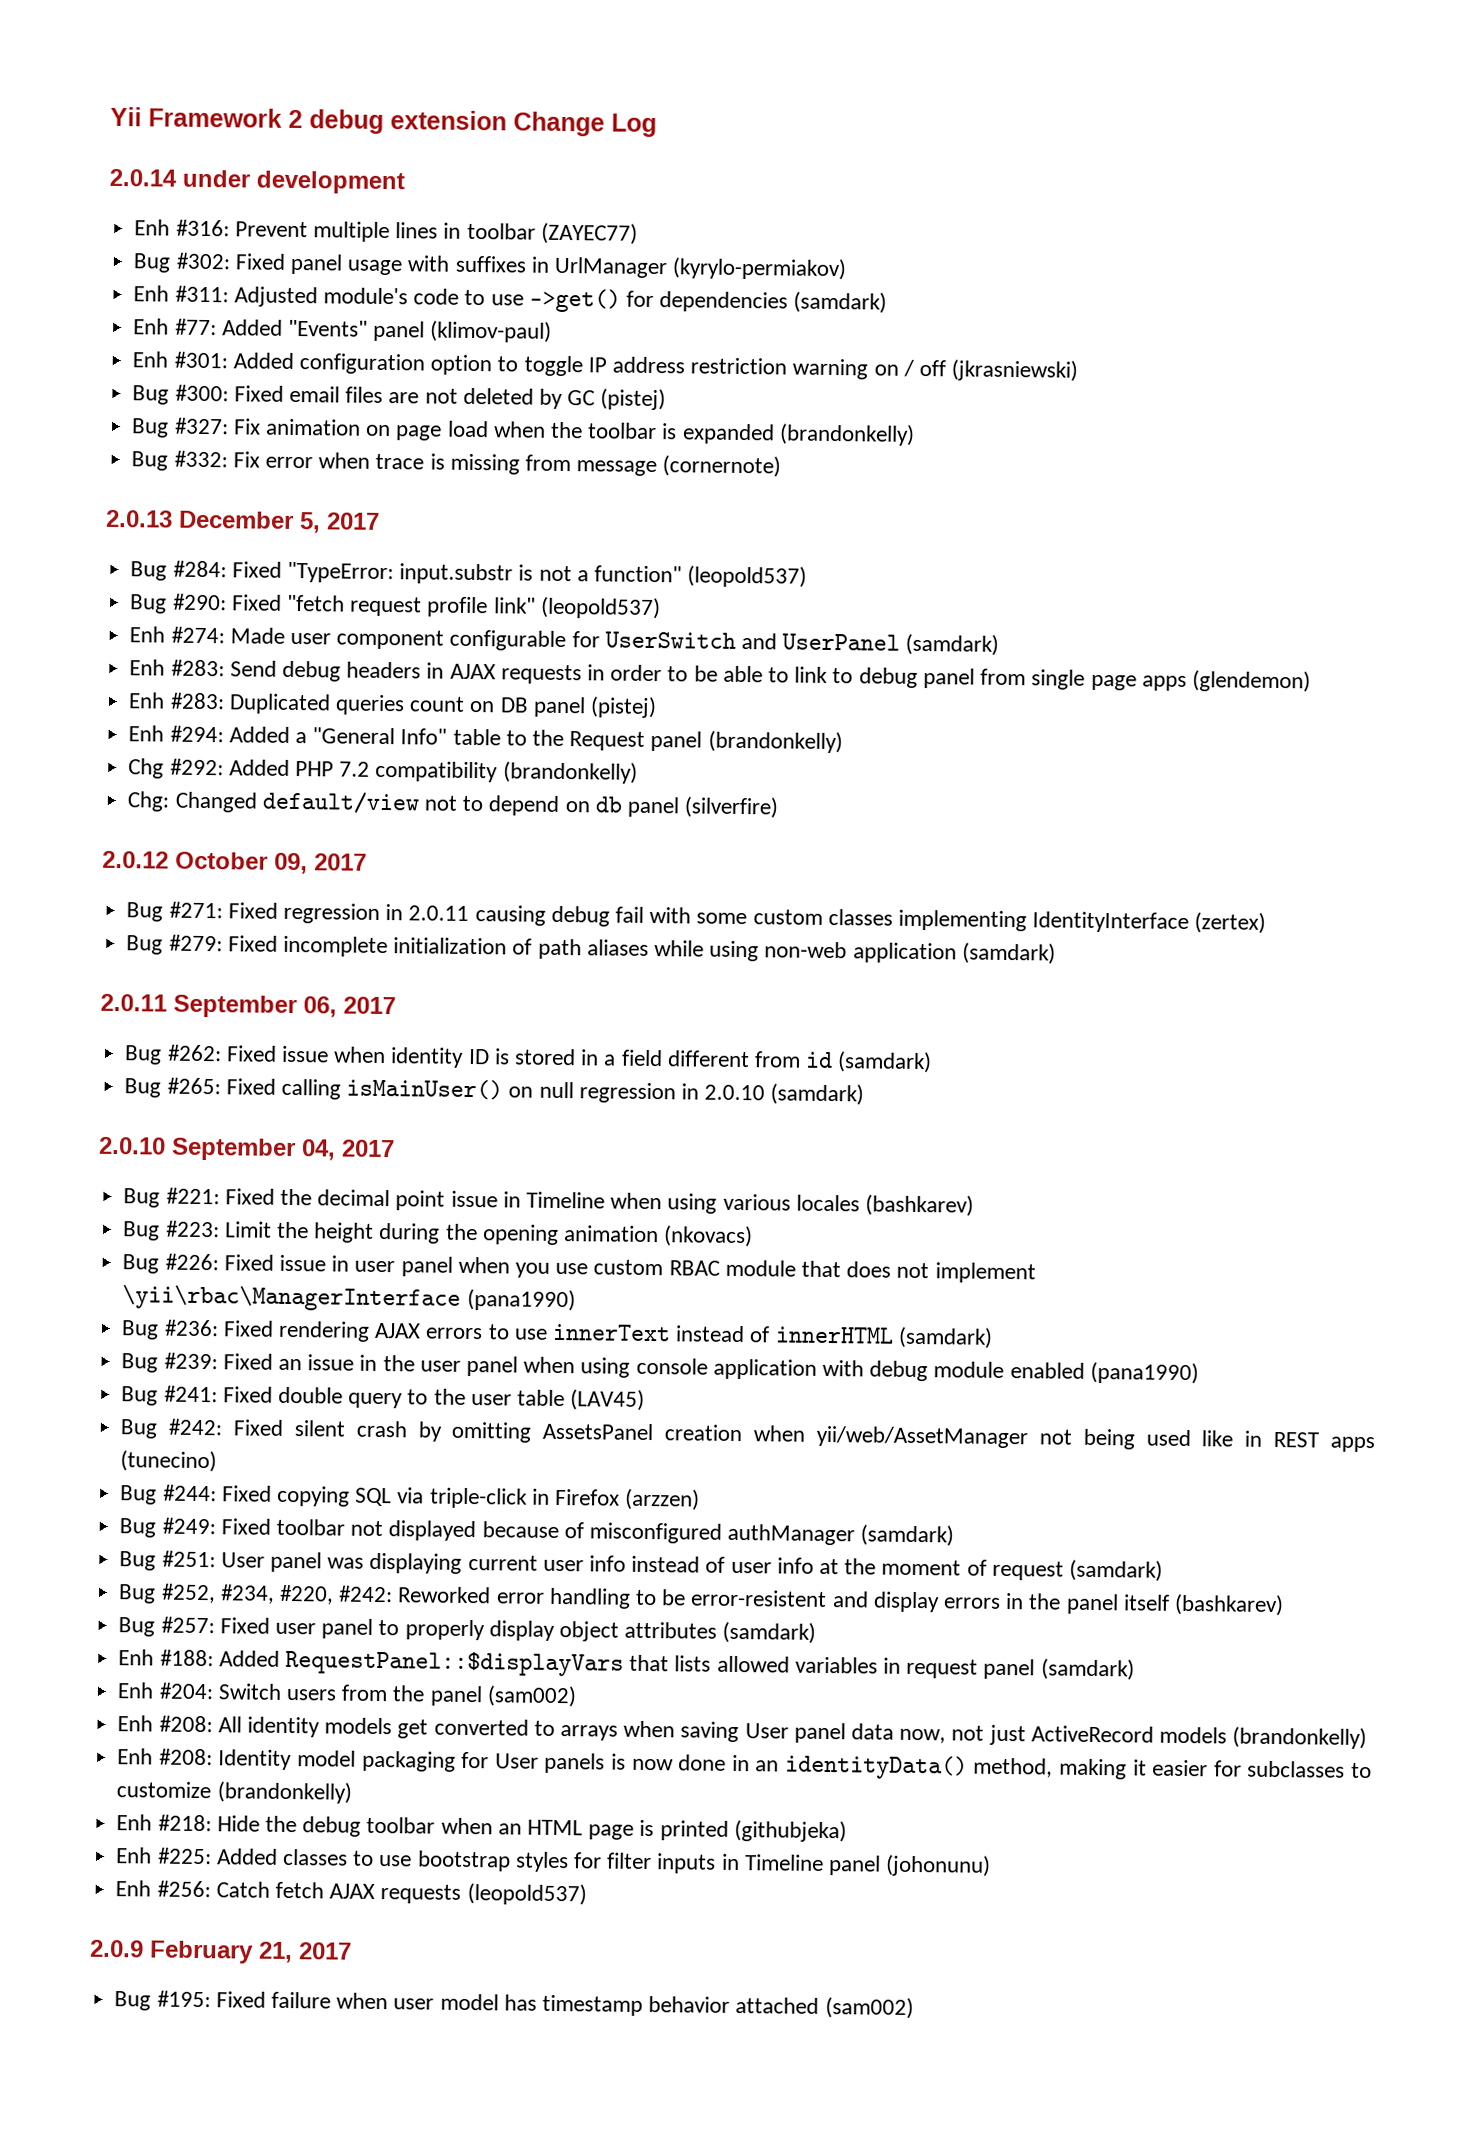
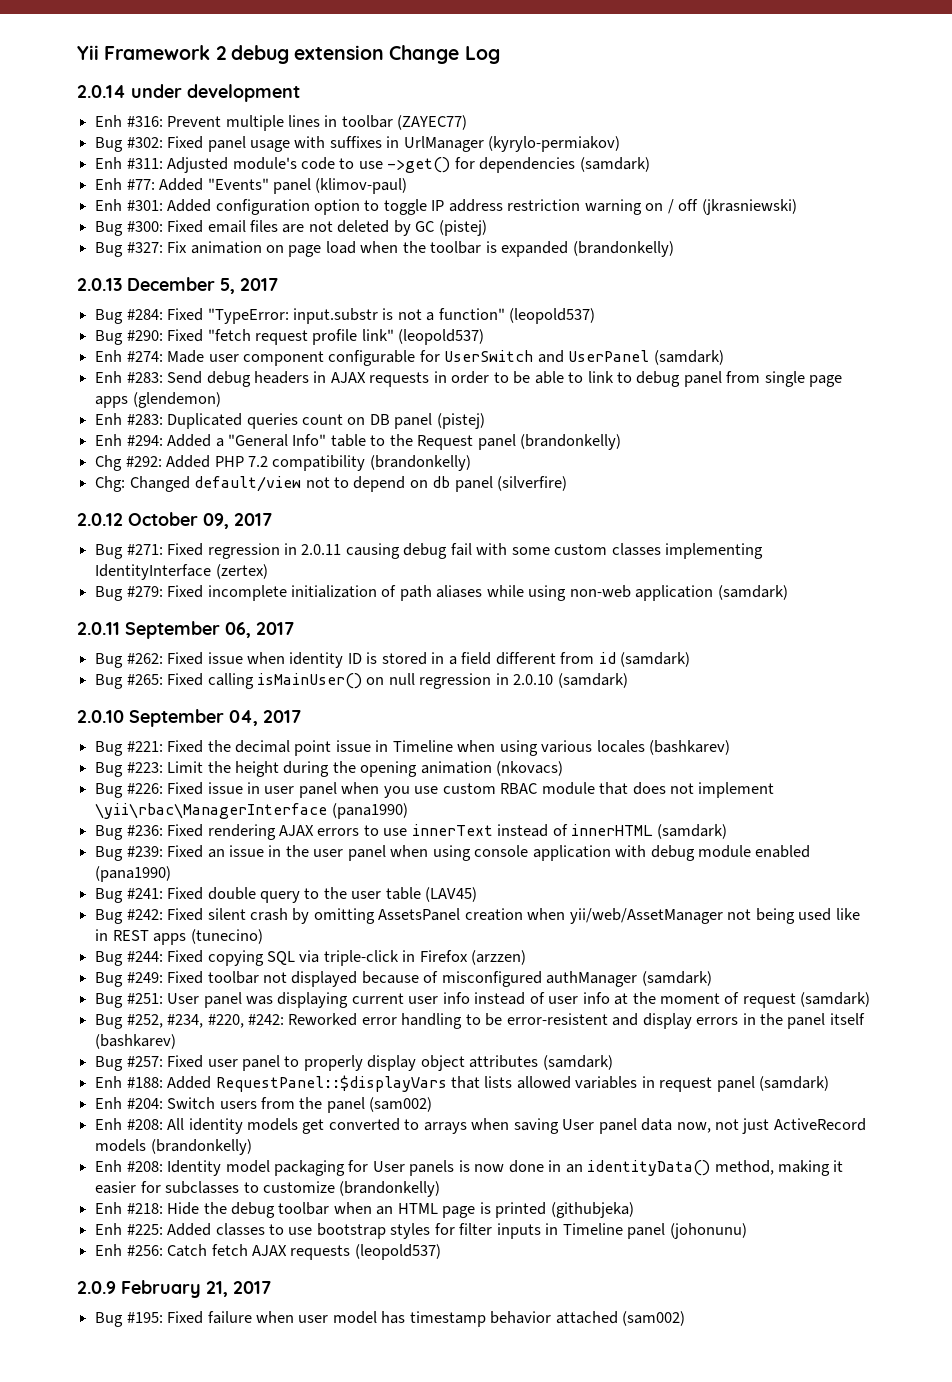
[131,450,782,478] // Bug #332: Fix error when trace is missing from message (cornernote) -> (674, 249) none

